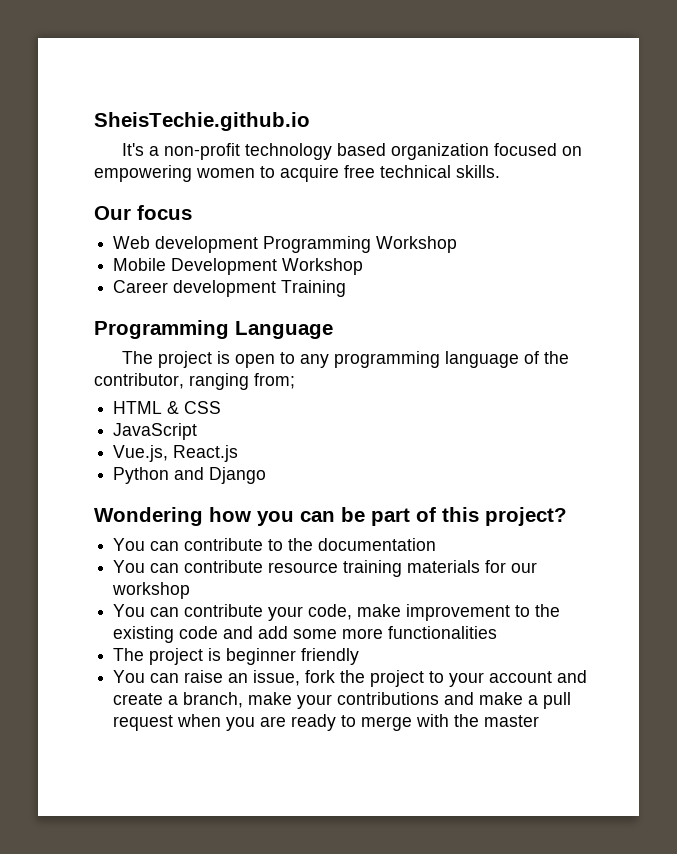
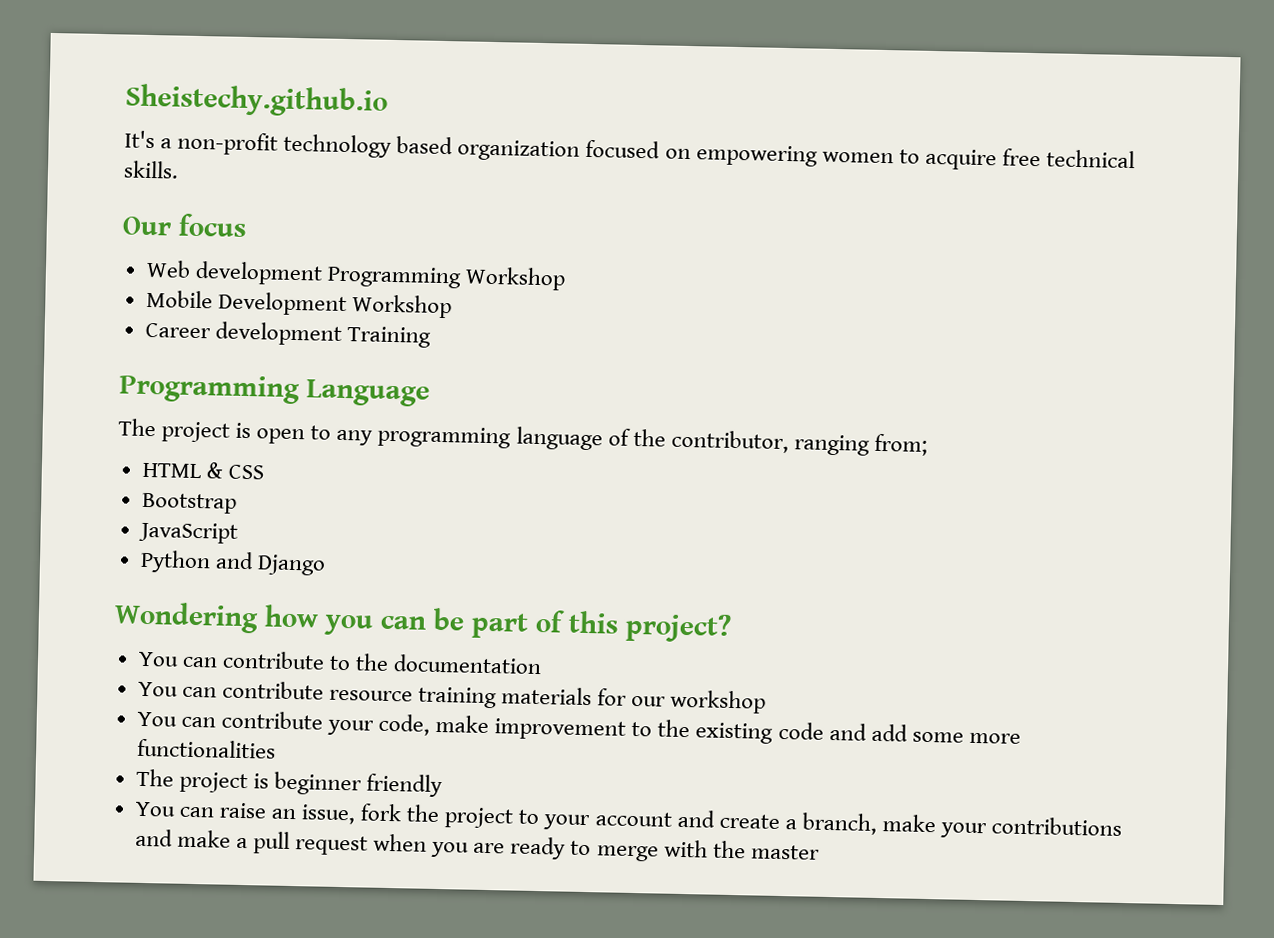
[94,112,310,131] SheisTechie.github.io -> [125,83,388,118] Sheistechy.github.io
(222, 407) none -> [141,492,237,514] // Bootstrap
[113,445,239,462] // Vue.js, React.js -> (238, 532) none

